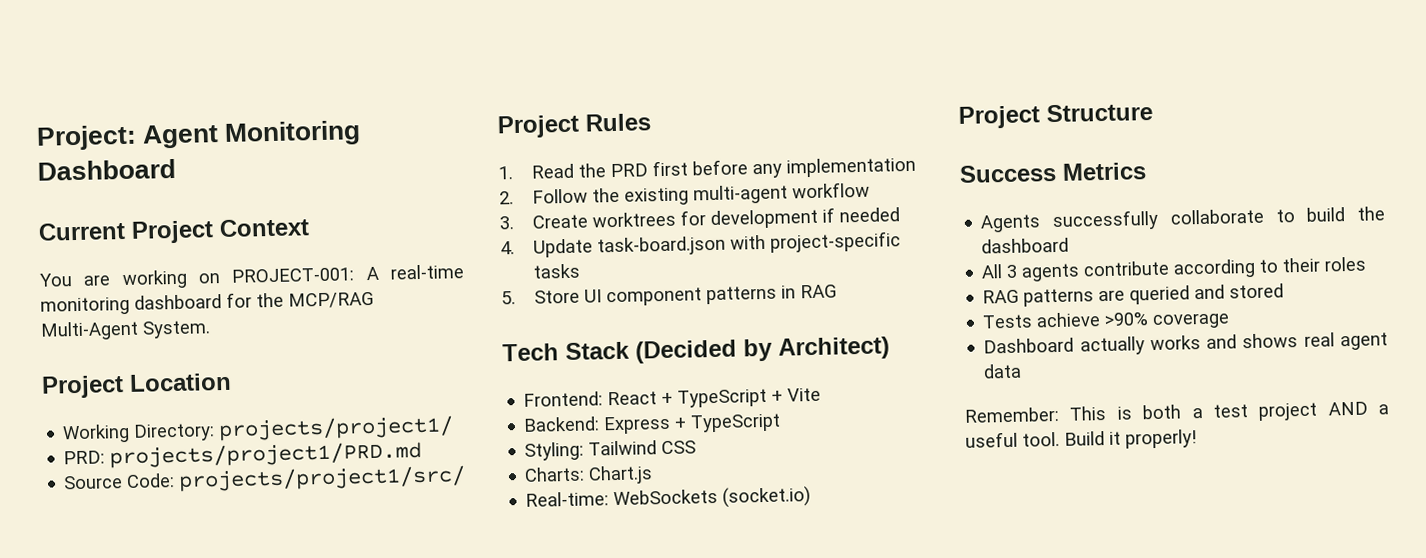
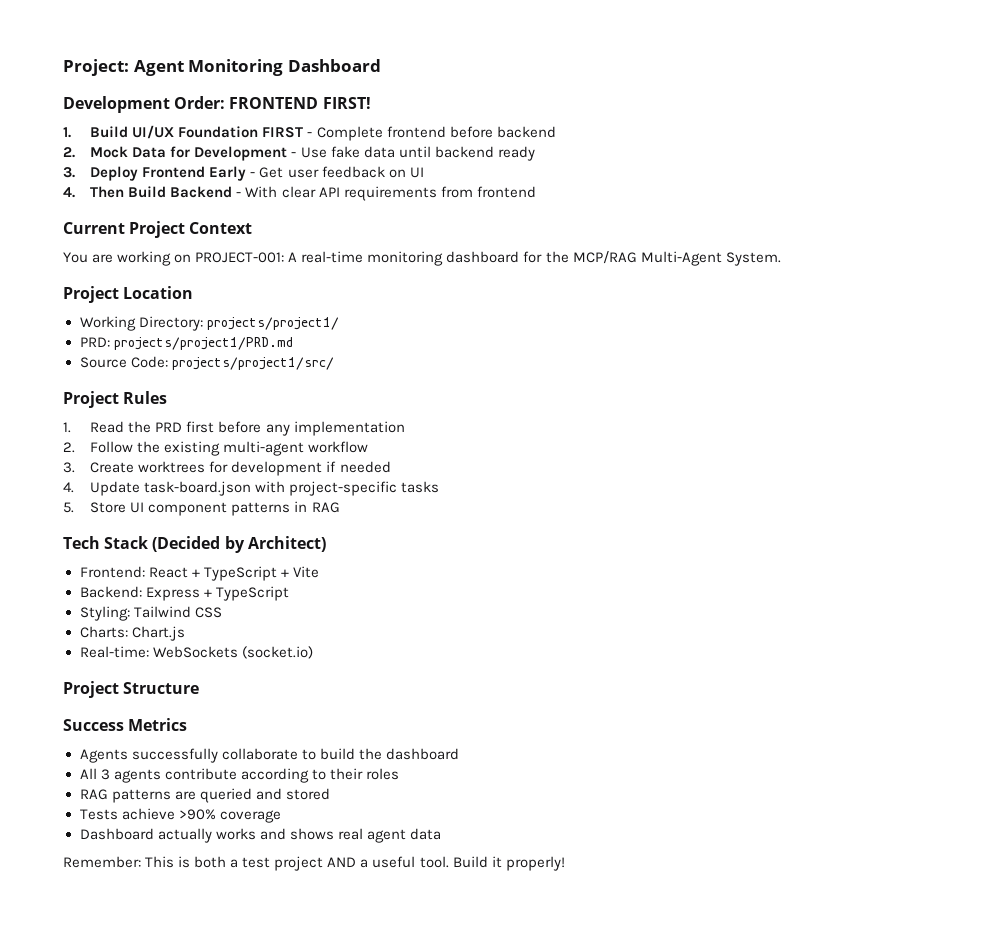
(176, 169) none -> [63,96,371,113] [63,125,556,141] [63,146,535,161] [63,166,424,181] [63,186,536,201] // Development Order: FRONTEND FIRST! // 1. Build UI/UX Foundation FIRST - Complete frontend before backend // 2. Mock Data for Development - Use fake data until backend ready // 3. Deploy Frontend Early - Get user feedback on UI // 4. Then Build Backend - With clear API requirements from frontend

